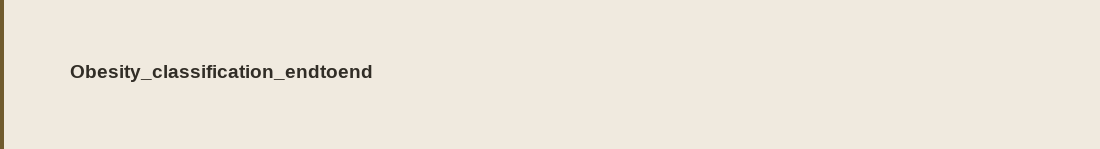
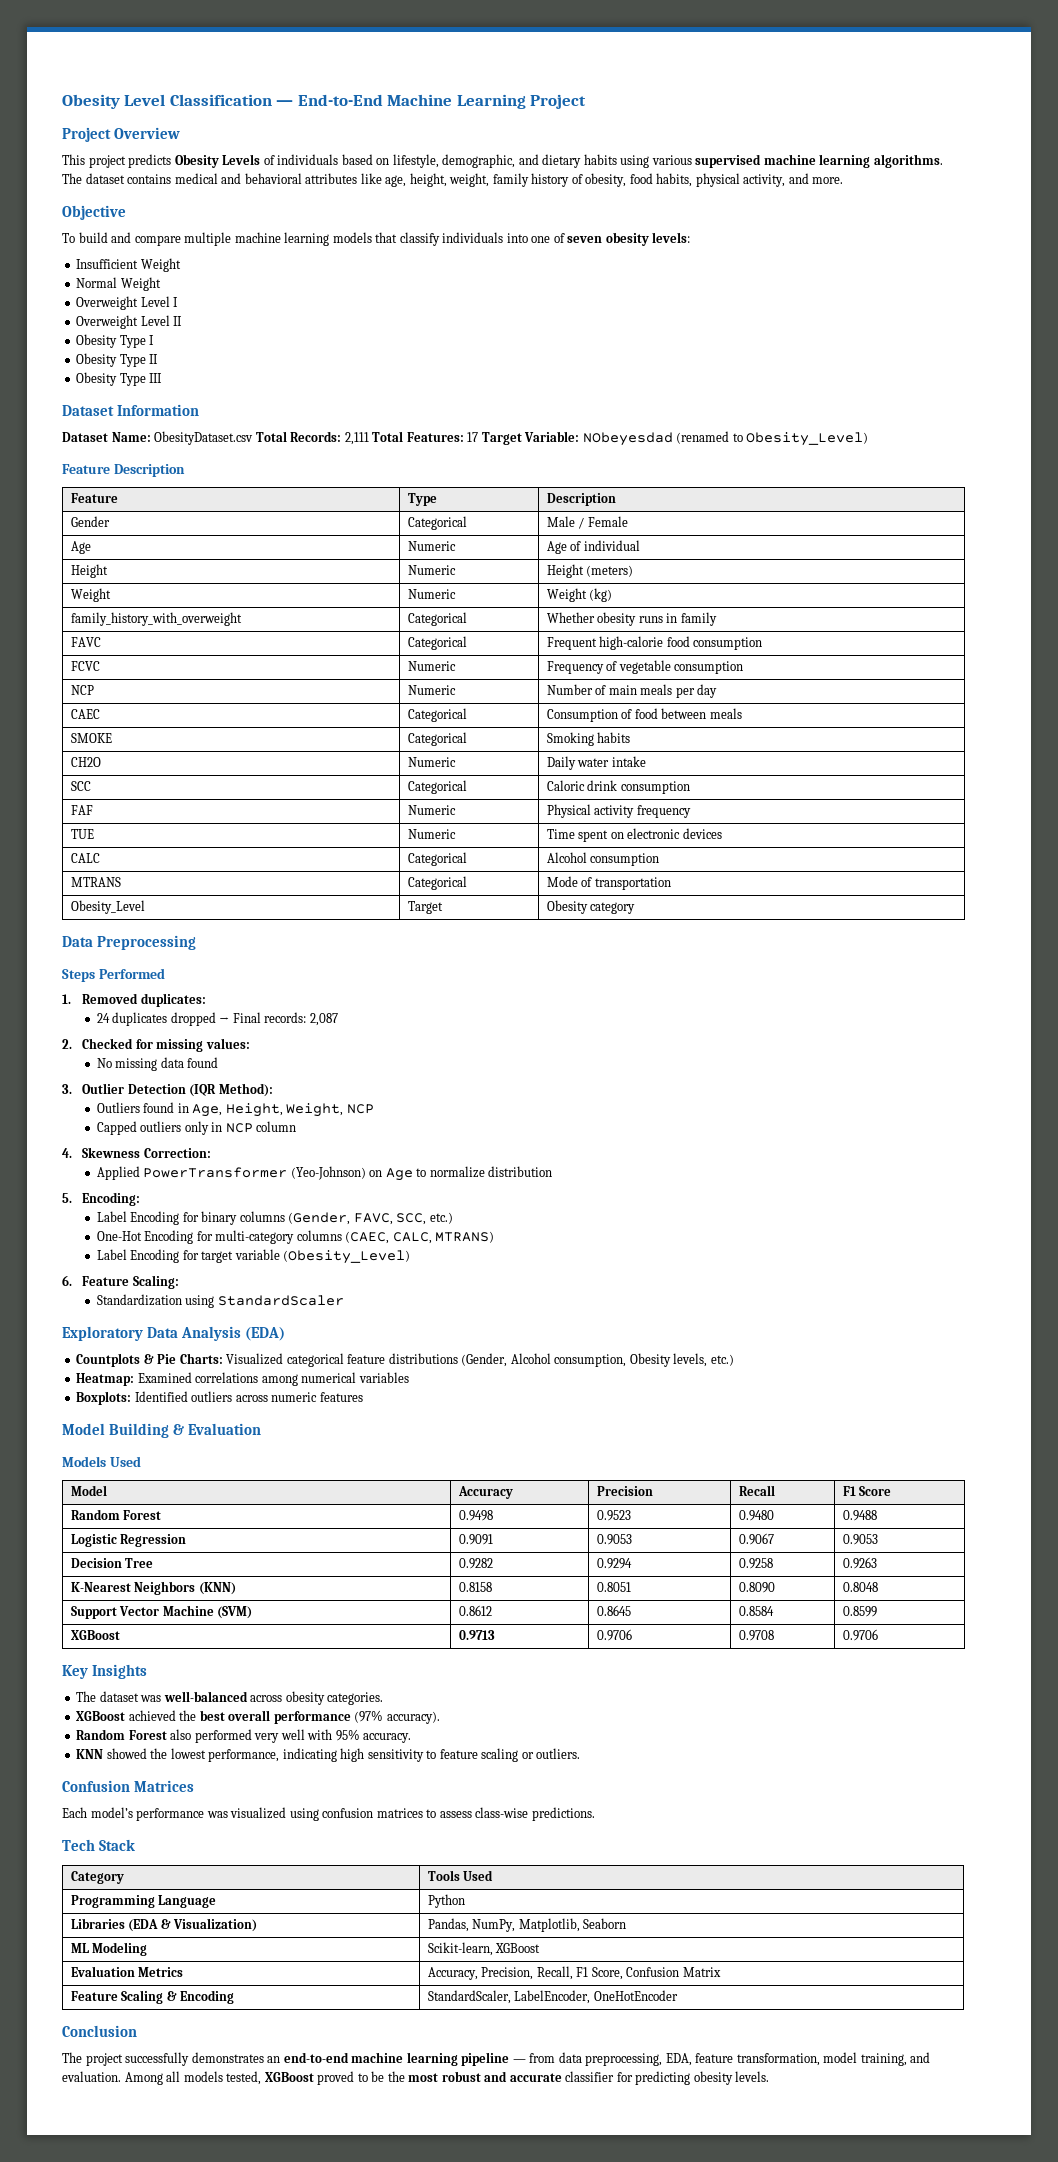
[70,65,373,82] Obesity_classification_endtoend -> [62,94,587,109] [62,127,181,142] [62,154,943,168] [62,173,844,187] [62,205,126,220] [62,232,691,246] [76,258,181,272] [76,277,161,291] [76,296,179,310] [76,315,183,329] [76,334,155,348] [76,353,159,367] [76,372,163,386] [62,404,200,416] [62,431,869,446] [62,464,185,477] [70,493,118,503] [407,493,437,506] [546,493,616,506] [70,516,110,527] [407,516,467,530] [546,516,628,529] [70,541,91,554] [407,541,456,551] [546,540,640,554] [70,564,108,578] [407,565,456,575] [546,564,634,578] [70,588,111,602] [407,589,456,599] [546,588,613,602] [70,612,242,626] [407,612,467,626] [546,612,717,626] [70,637,101,647] [407,636,467,650] [546,636,763,650] [70,661,100,671] [407,661,456,671] [546,660,744,674] [70,685,94,695] [407,685,456,695] [546,684,718,698] [70,709,100,719] [407,708,467,722] [546,708,742,722] [70,733,112,743] [407,732,467,746] [546,732,631,746] [70,757,101,767] [407,757,456,767] [546,756,646,770] [70,781,91,791] [407,780,467,794] [546,780,690,794] [70,805,93,815] [407,805,456,815] [546,804,691,818] [70,829,94,839] [407,829,456,839] [546,828,722,842] [70,853,100,863] [407,852,467,866] [546,852,660,866] [70,877,121,887] [407,876,467,890] [546,876,671,890] [70,900,145,914] [407,901,443,914] [546,900,636,914] [62,935,197,950] [62,968,165,982] [62,993,206,1007] [96,1012,338,1026] [62,1038,250,1052] [96,1057,219,1071] [62,1083,273,1097] [96,1102,374,1117] [96,1121,297,1135] [62,1147,211,1158] [96,1166,553,1181] [62,1192,141,1206] [96,1211,453,1225] [96,1230,495,1244] [96,1249,411,1264] [62,1275,179,1289] [96,1294,344,1308] [62,1326,286,1341] [76,1353,734,1367] [76,1372,409,1386] [76,1391,363,1405] [62,1423,262,1438] [62,1456,141,1467] [70,1485,107,1496] [457,1486,513,1499] [596,1486,653,1496] [738,1485,775,1496] [842,1486,892,1496] [70,1509,162,1520] [458,1510,493,1521] [596,1510,631,1521] [738,1510,774,1521] [842,1510,877,1521] [70,1534,187,1547] [458,1534,493,1545] [596,1534,632,1545] [738,1533,774,1545] [842,1534,878,1545] [70,1558,154,1568] [458,1558,493,1569] [596,1558,632,1569] [738,1558,773,1569] [842,1557,877,1569] [70,1581,236,1595] [458,1582,492,1592] [596,1582,631,1592] [738,1582,775,1593] [842,1582,878,1592] [70,1605,253,1619] [458,1605,492,1616] [596,1605,631,1616] [738,1606,774,1616] [842,1606,877,1617] [70,1630,120,1640] [458,1630,495,1640] [596,1629,632,1641] [738,1630,774,1641] [842,1629,878,1641] [62,1664,148,1679] [76,1691,384,1705] [76,1710,440,1724] [76,1729,412,1743] [76,1748,581,1762] [62,1780,195,1792] [62,1807,595,1821] [62,1839,136,1851] [70,1871,124,1884] [427,1870,494,1881] [70,1895,217,1908] [427,1894,465,1908] [70,1918,258,1932] [427,1918,627,1932] [70,1942,148,1956] [427,1942,541,1956] [70,1966,184,1977] [427,1966,721,1980] [70,1990,235,2004] [427,1990,678,2004] [62,2025,137,2037] [62,2052,931,2066] [62,2071,770,2085] Obesity Level Classification — End-to-End Machine Learning Project // Project Overview // This project predicts Obesity Levels of individuals based on lifestyle, demographic, and dietary habits using various supervised machine learning algorithms. The dataset contains medical and behavioral attributes like age, height, weight, family history of obesity, food habits, physical activity, and more. // Objective // To build and compare multiple machine learning models that classify individuals into one of seven obesity levels: // Insufficient Weight // Normal Weight // Overweight Level I // Overweight Level II // Obesity Type I // Obesity Type II // Obesity Type III // Dataset Information // Dataset Name: ObesityDataset.csv Total Records: 2,111 Total Features: 17 Target Variable: NObeyesdad (renamed to Obesity_Level) // Feature Description // Feature | Type | Description // Gender | Categorical | Male / Female // Age | Numeric | Age of individual // Height | Numeric | Height (meters) // Weight | Numeric | Weight (kg) // family_history_with_overweight | Categorical | Whether obesity runs in family // FAVC | Categorical | Frequent high-calorie food consumption // FCVC | Numeric | Frequency of vegetable consumption // NCP | Numeric | Number of main meals per day // CAEC | Categorical | Consumption of food between meals // SMOKE | Categorical | Smoking habits // CH2O | Numeric | Daily water intake // SCC | Categorical | Caloric drink consumption // FAF | Numeric | Physical activity frequency // TUE | Numeric | Time spent on electronic devices // CALC | Categorical | Alcohol consumption // MTRANS | Categorical | Mode of transportation // Obesity_Level | Target | Obesity category // Data Preprocessing // Steps Performed // 1. Removed duplicates: // 24 duplicates dropped → Final records: 2,087 // 2. Checked for missing values: // No missing data found // 3. Outlier Detection (IQR Method): // Outliers found in Age, Height, Weight, NCP // Capped outliers only in NCP column // 4. Skewness Correction: // Applied PowerTransformer (Yeo-Johnson) on Age to normalize distribution // 5. Encoding: // Label Encoding for binary columns (Gender, FAVC, SCC, etc.) // One-Hot Encoding for multi-category columns (CAEC, CALC, MTRANS) // Label Encoding for target variable (Obesity_Level) // 6. Feature Scaling: // Standardization using StandardScaler // Exploratory Data Analysis (EDA) // Countplots & Pie Charts: Visualized categorical feature distributions (Gender, Alcohol consumption, Obesity levels, etc.) // Heatmap: Examined correlations among numerical variables // Boxplots: Identified outliers across numeric features // Model Building & Evaluation // Models Used // Model | Accuracy | Precision | Recall | F1 Score // Random Forest | 0.9498 | 0.9523 | 0.9480 | 0.9488 // Logistic Regression | 0.9091 | 0.9053 | 0.9067 | 0.9053 // Decision Tree | 0.9282 | 0.9294 | 0.9258 | 0.9263 // K-Nearest Neighbors (KNN) | 0.8158 | 0.8051 | 0.8090 | 0.8048 // Support Vector Machine (SVM) | 0.8612 | 0.8645 | 0.8584 | 0.8599 // XGBoost | 0.9713 | 0.9706 | 0.9708 | 0.9706 // Key Insights // The dataset was well-balanced across obesity categories. // XGBoost achieved the best overall performance (97% accuracy). // Random Forest also performed very well with 95% accuracy. // KNN showed the lowest performance, indicating high sensitivity to feature scaling or outliers. // Confusion Matrices // Each model’s performance was visualized using confusion matrices to assess class-wise predictions. // Tech Stack // Category | Tools Used // Programming Language | Python // Libraries (EDA & Visualization) | Pandas, NumPy, Matplotlib, Seaborn // ML Modeling | Scikit-learn, XGBoost // Evaluation Metrics | Accuracy, Precision, Recall, F1 Score, Confusion Matrix // Feature Scaling & Encoding | StandardScaler, LabelEncoder, OneHotEncoder // Conclusion // The project successfully demonstrates an end-to-end machine learning pipeline — from data preprocessing, EDA, feature transformation, model training, and evaluation. Among all models tested, XGBoost proved to be the most robust and accurate classifier for predicting obesity levels.

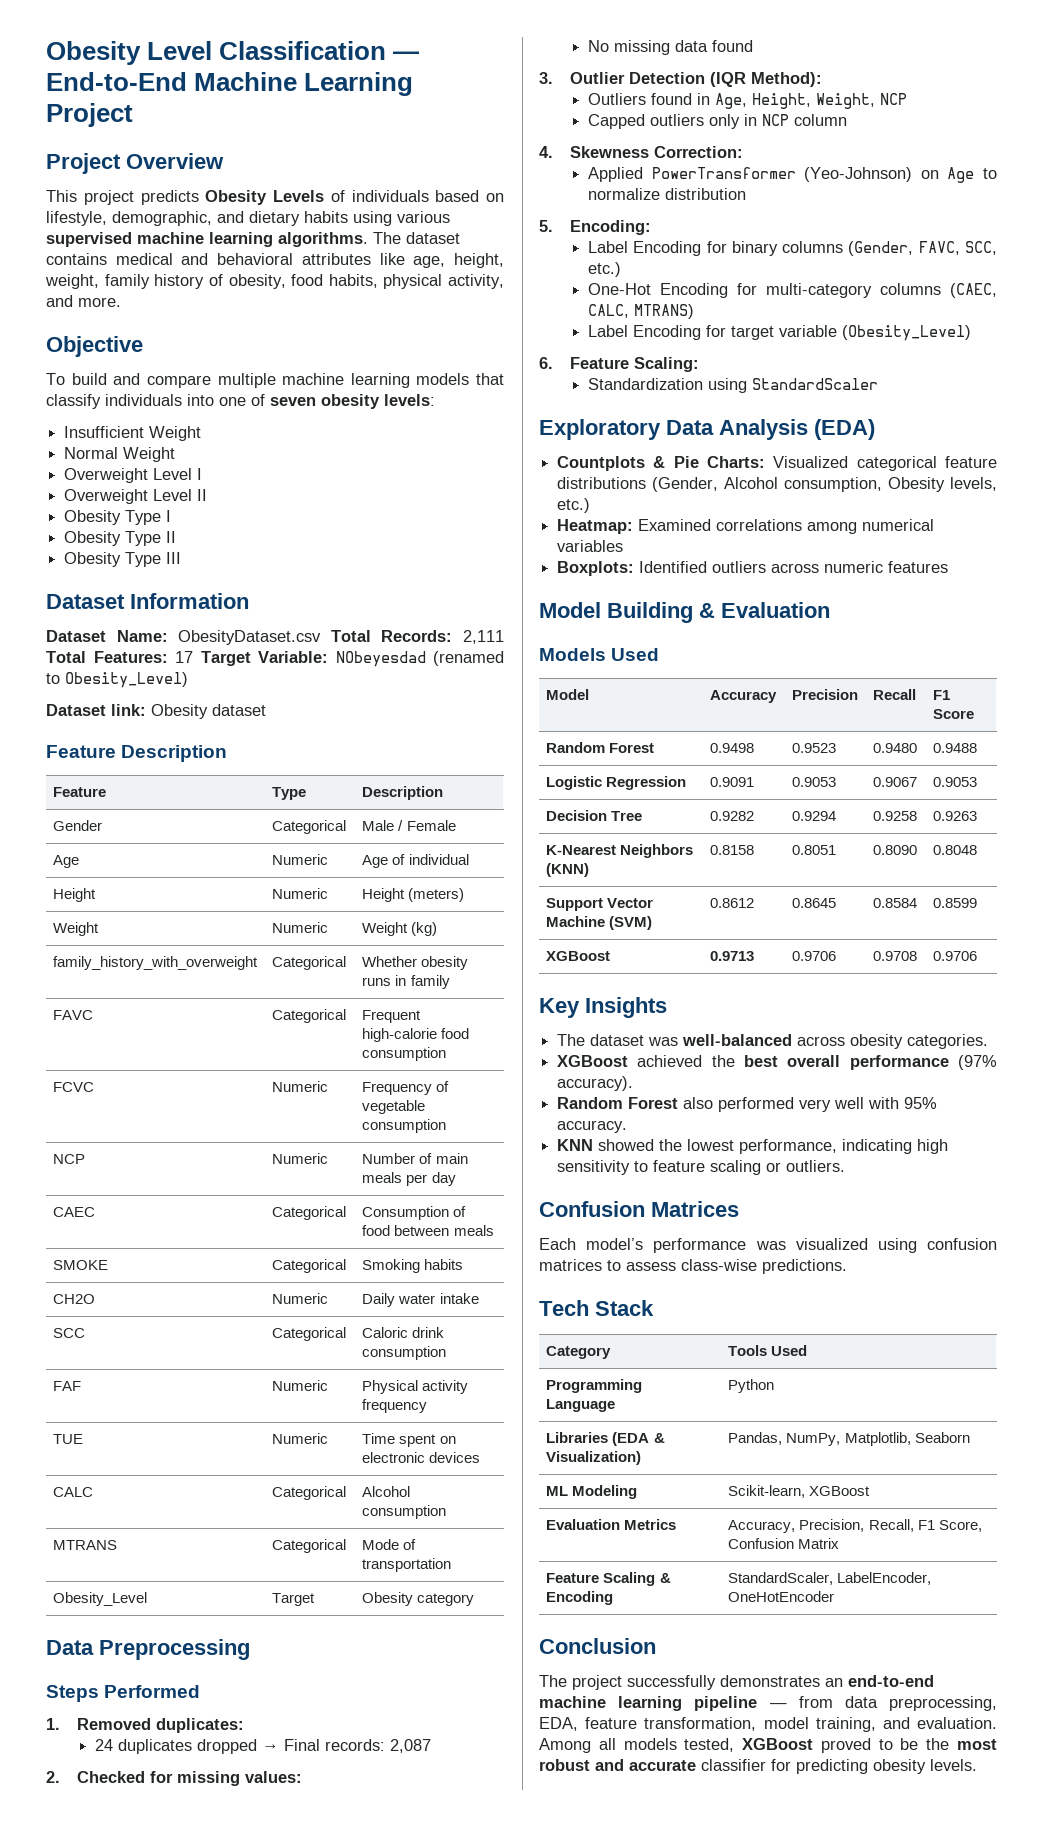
(869, 439) none -> [46,704,266,719] // Dataset link: Obesity dataset

